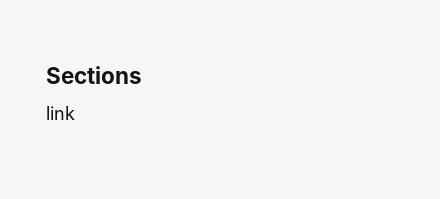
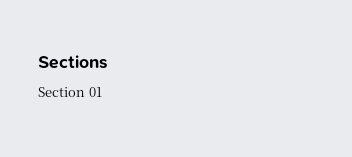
[46,106,75,120] link -> [38,87,102,97] Section 01

